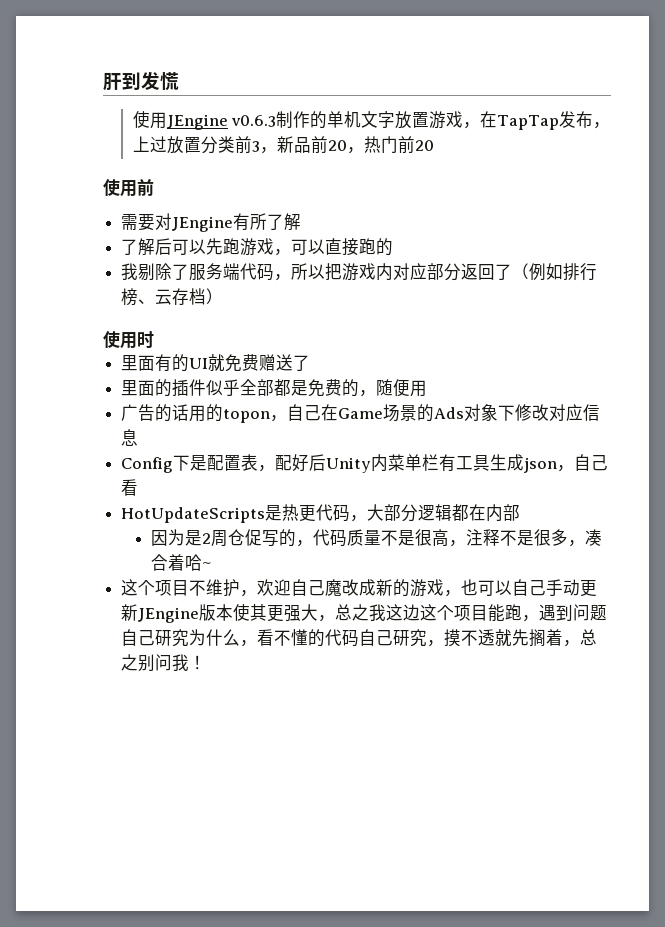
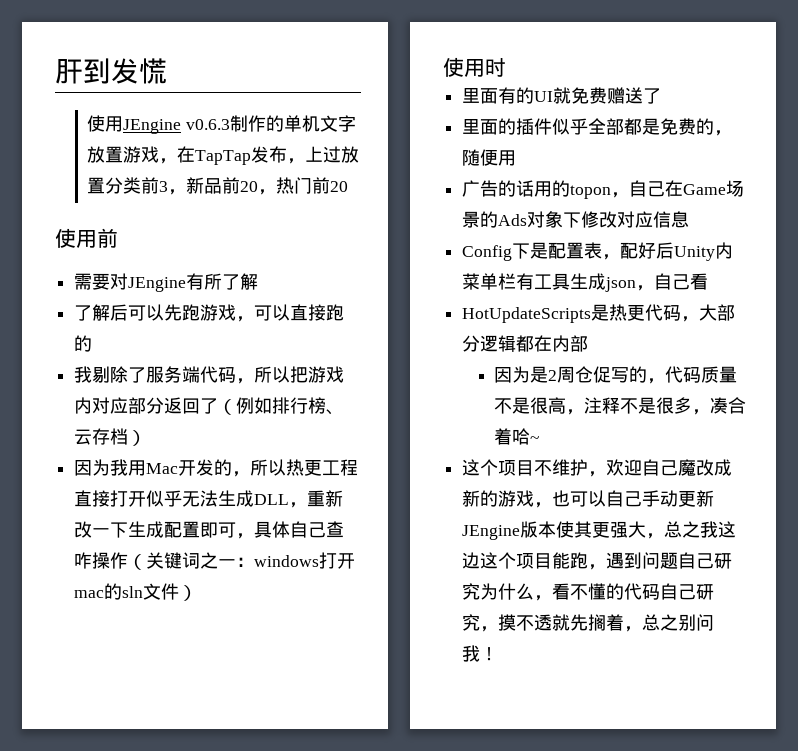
(224, 296) none -> [74,459,359,477] [74,490,344,508] [74,521,345,539] [74,552,356,570] [74,583,198,601] // 因为我用Mac开发的，所以热更工程直接打开似乎无法生成DLL，重新改一下生成配置即可，具体自己查咋操作（关键词之一：windows打开mac的sln文件）

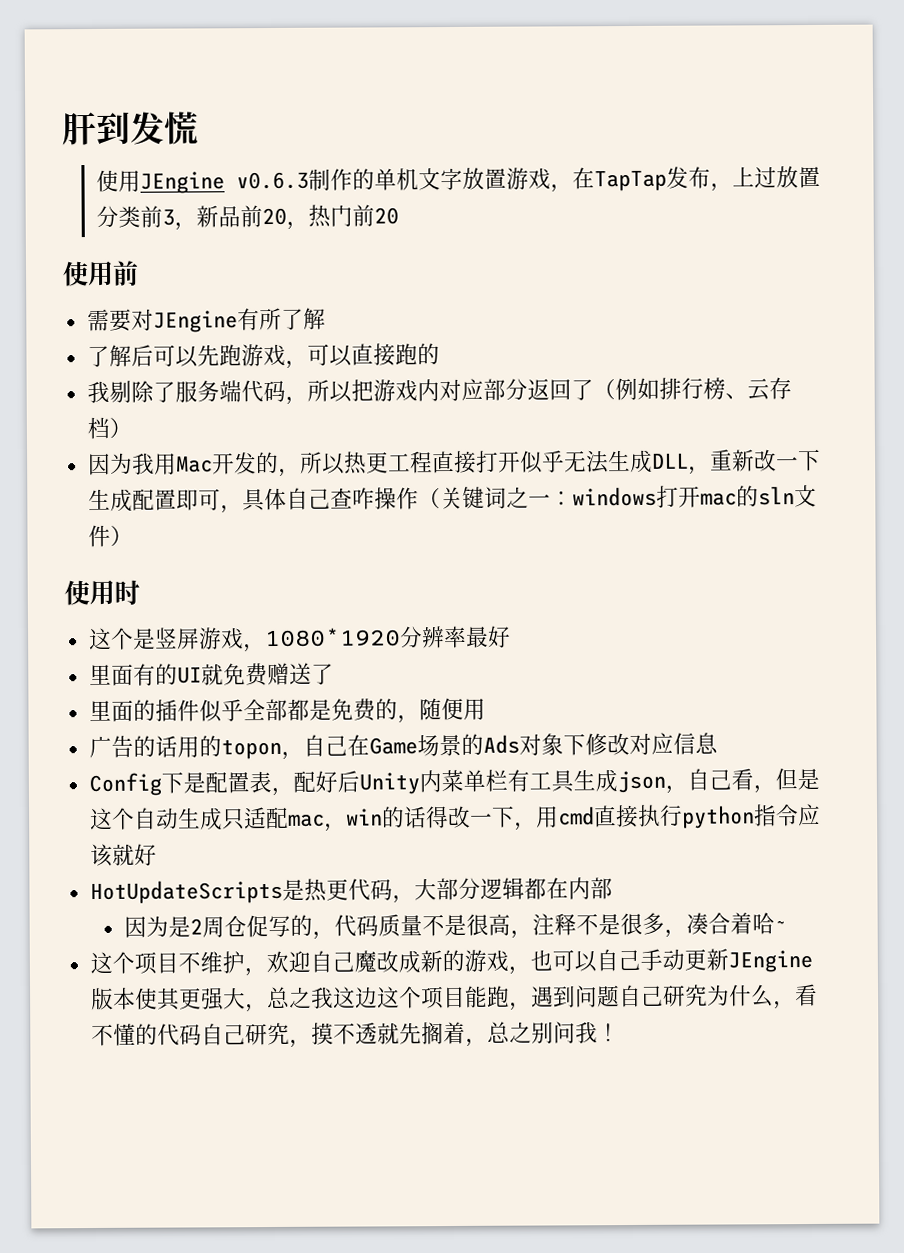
(506, 67) none -> [88,625,511,653] // 这个是竖屏游戏，1080*1920分辨率最好
(709, 281) none -> [752,767,820,794] [89,803,821,832] [89,843,157,868] ，但是这个自动生成只适配mac，win的话得改一下，用cmd直接执行python指令应该就好

